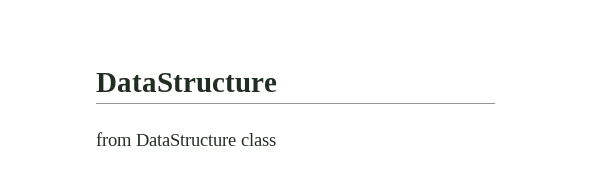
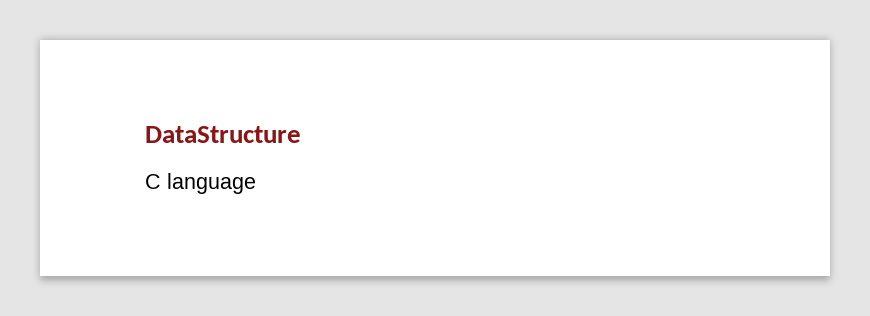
[96,132,276,146] from DataStructure class -> [145,173,256,194] C language

